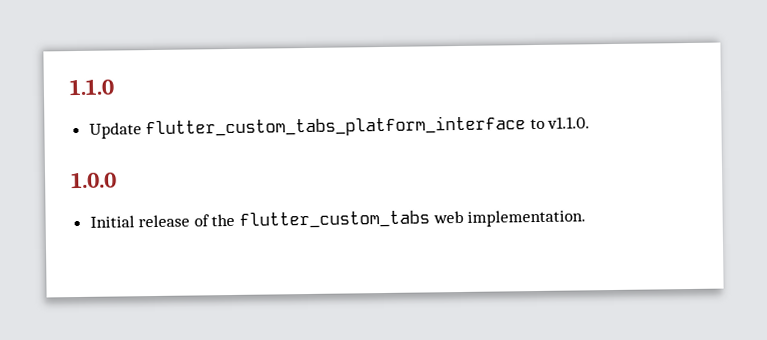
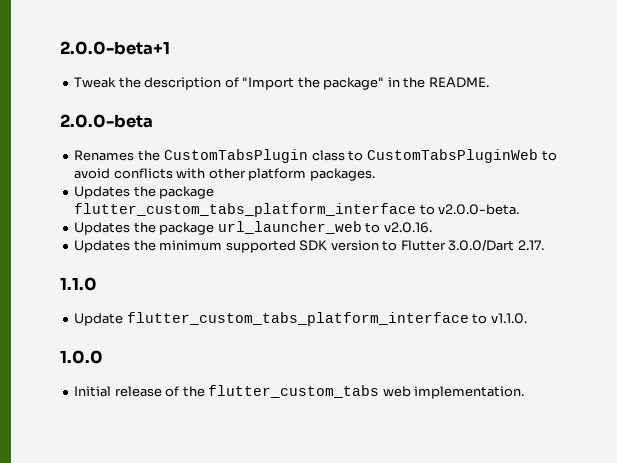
(69, 87) none -> [60,41,170,55] [74,77,489,90] [60,114,153,128] [74,149,557,163] [74,168,375,181] [74,186,215,199] [74,203,520,217] [74,221,432,235] [74,239,544,253] 2.0.0-beta+1 // Tweak the description of "Import the package" in the README. // 2.0.0-beta // Renames the CustomTabsPlugin class to CustomTabsPluginWeb to avoid conflicts with other platform packages. // Updates the package flutter_custom_tabs_platform_interface to v2.0.0-beta. // Updates the package url_launcher_web to v2.0.16. // Updates the minimum supported SDK version to Flutter 3.0.0/Dart 2.17. //

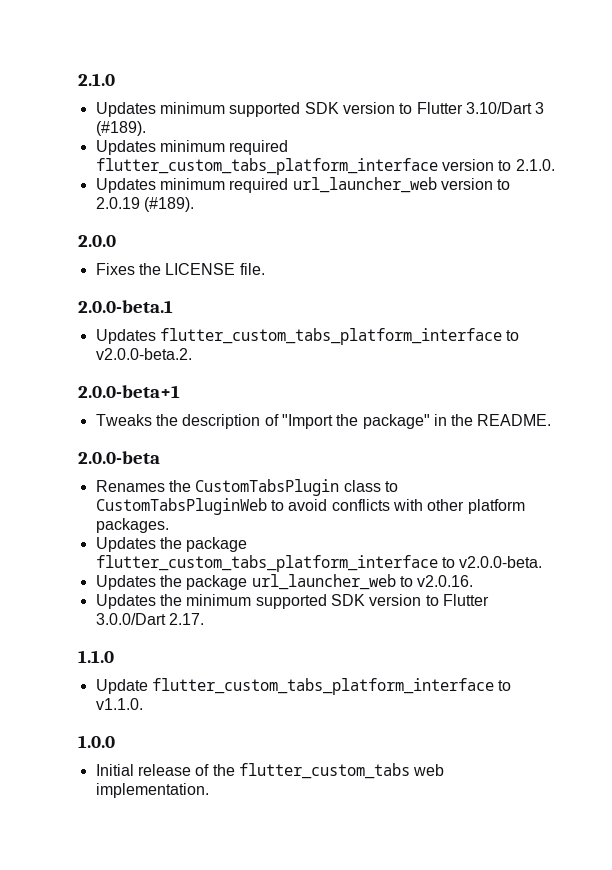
(60, 48) none -> [78,73,115,86] [95,102,545,117] [95,121,146,136] [95,140,289,155] [95,158,555,175] [95,177,511,193] [95,197,194,212] [78,235,116,247] [95,263,265,275] [78,300,173,313] [95,328,520,345] [95,348,192,360] 2.1.0 // Updates minimum supported SDK version to Flutter 3.10/Dart 3 (#189). // Updates minimum required flutter_custom_tabs_platform_interface version to 2.1.0. // Updates minimum required url_launcher_web version to 2.0.19 (#189). // 2.0.0 // Fixes the LICENSE file. // 2.0.0-beta.1 // Updates flutter_custom_tabs_platform_interface to v2.0.0-beta.2. //
[74,77,117,88] Tweak -> [95,414,152,426] Tweaks

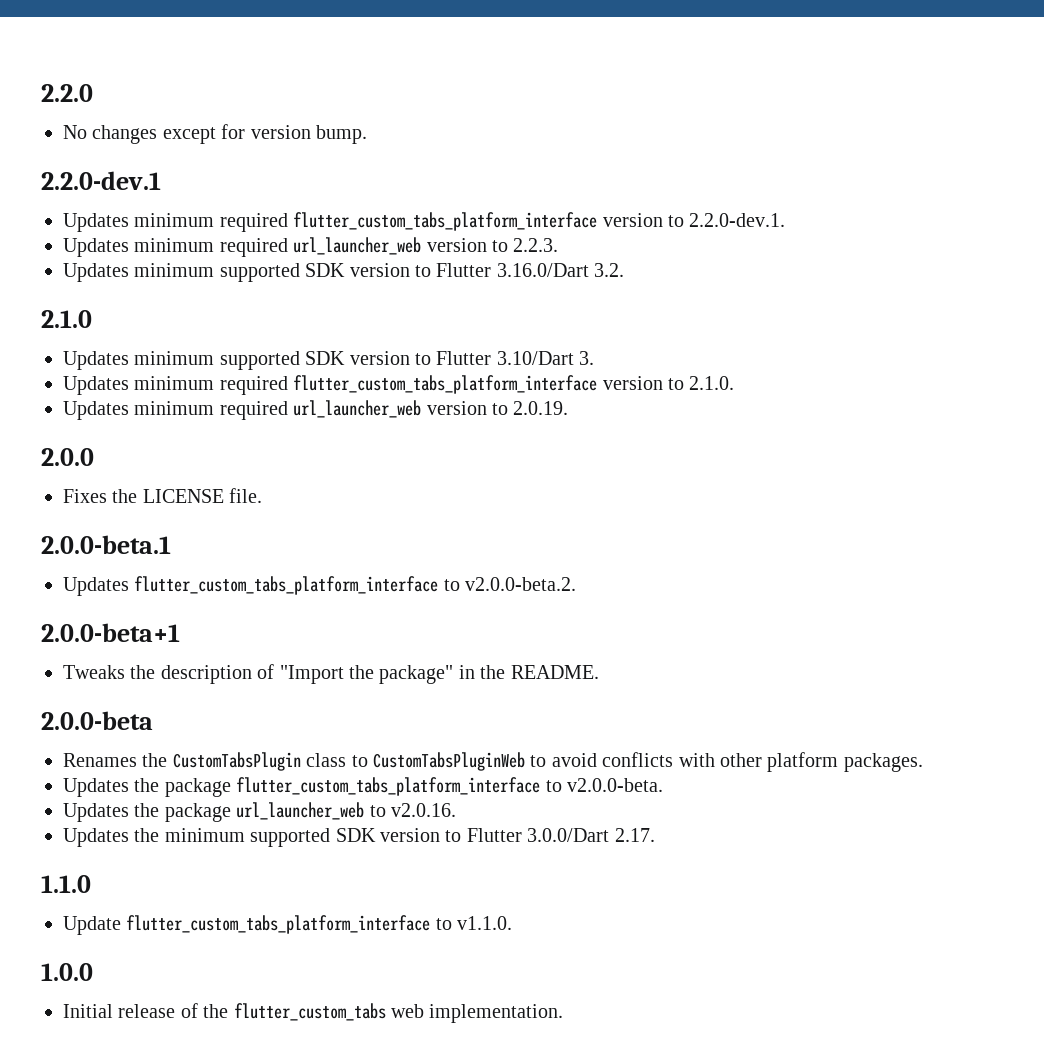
(78, 79) none -> [41,84,93,102] [63,124,367,144] [41,171,161,190] [63,212,786,232] [63,237,559,257] [63,263,625,282] 2.2.0 // No changes except for version bump. // 2.2.0-dev.1 // Updates minimum required flutter_custom_tabs_platform_interface version to 2.2.0-dev.1. // Updates minimum required url_launcher_web version to 2.2.3. // Updates minimum supported SDK version to Flutter 3.16.0/Dart 3.2. //
[535,102,545,114] [95,121,146,136] 3 (#189). -> [579,351,595,365] 3.
[95,197,194,212] 2.0.19 (#189). -> [513,401,569,415] 2.0.19.

